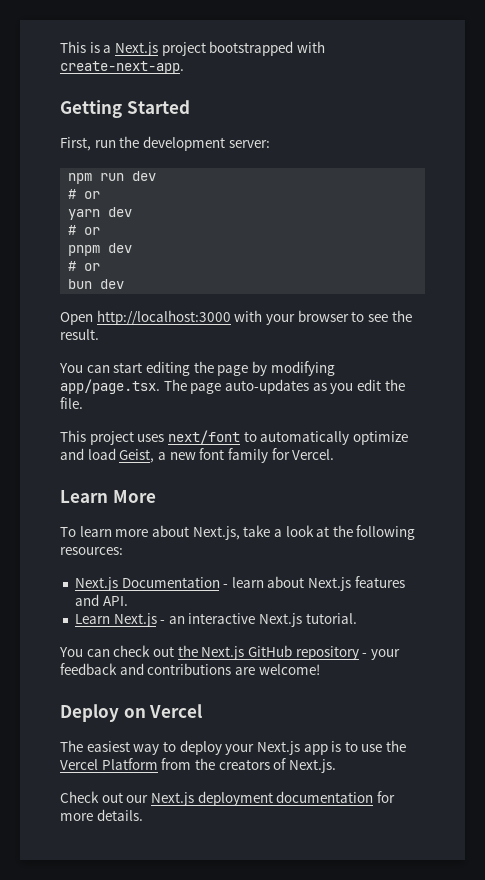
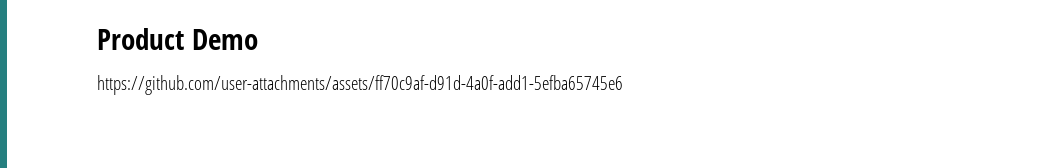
[60,41,325,56] [60,61,184,74] [60,100,190,118] [60,136,270,151] [68,171,157,184] [68,189,101,199] [68,207,133,220] [68,225,101,235] [68,243,133,256] [68,261,101,271] [68,279,125,289] [60,310,412,325] [60,329,99,340] [59,361,335,376] [60,379,405,394] [60,397,83,409] [60,430,408,445] [60,448,335,463] [60,490,156,503] [60,525,416,540] [60,547,123,555] [74,576,405,591] [74,594,128,606] [74,613,357,627] [59,645,400,660] [60,663,320,675] [60,704,203,722] [60,740,407,755] [60,758,336,773] [60,791,395,806] [60,809,143,821] This is a Next.js project bootstrapped with create-next-app. // Getting Started // First, run the development server: // npm run dev // # or // yarn dev // # or // pnpm dev // # or // bun dev // Open http://localhost:3000 with your browser to see the result. // You can start editing the page by modifying app/page.tsx. The page auto-updates as you edit the file. // This project uses next/font to automatically optimize and load Geist, a new font family for Vercel. // Learn More // To learn more about Next.js, take a look at the following resources: // Next.js Documentation - learn about Next.js features and API. // Learn Next.js - an interactive Next.js tutorial. // You can check out the Next.js GitHub repository - your feedback and contributions are welcome! // Deploy on Vercel // The easiest way to deploy your Next.js app is to use the Vercel Platform from the creators of Next.js. // Check out our Next.js deployment documentation for more details. -> [97,28,258,50] [97,75,623,95] Product Demo // https://github.com/user-attachments/assets/ff70c9af-d91d-4a0f-add1-5efba65745e6

